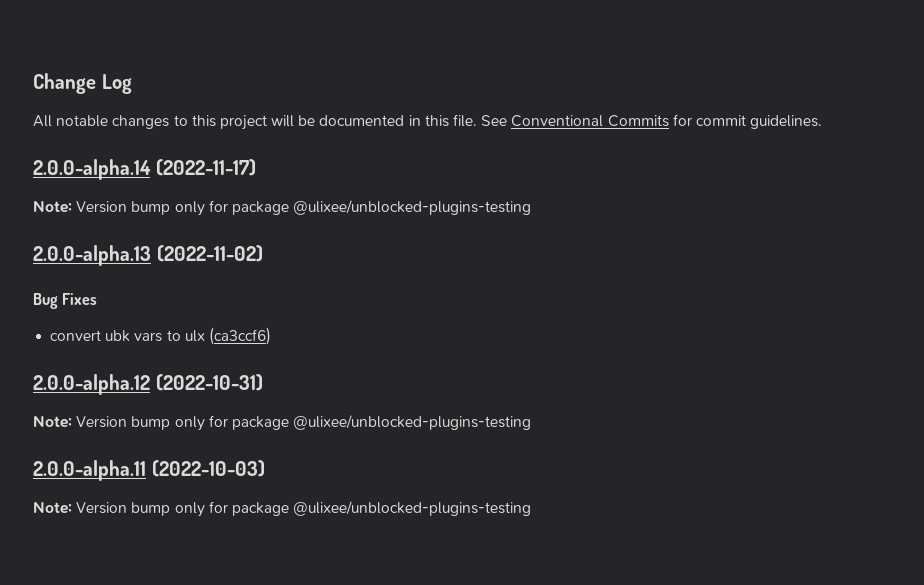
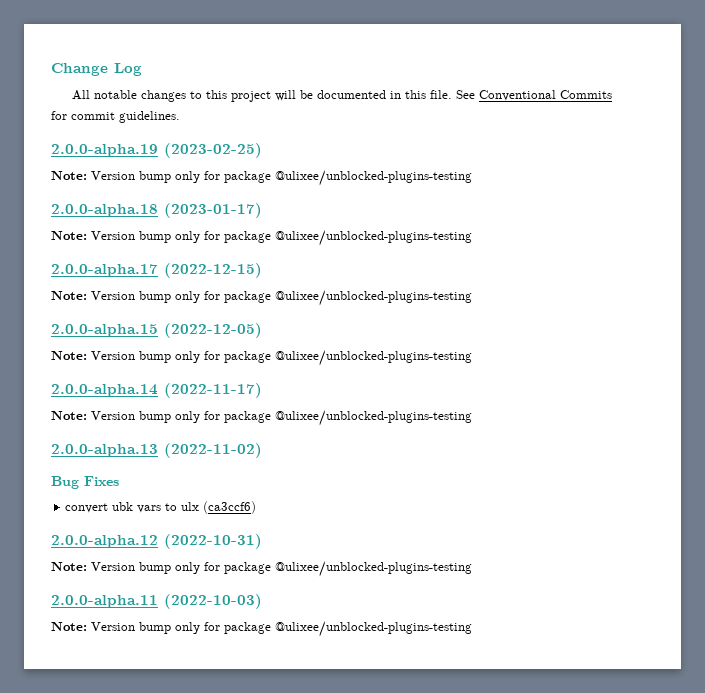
(823, 122) none -> [51,143,262,158] [51,170,472,186] [51,203,262,218] [51,230,472,246] [51,263,262,278] [51,290,472,306] [51,323,262,338] [51,350,472,366] // 2.0.0-alpha.19 (2023-02-25) // Note: Version bump only for package @ulixee/unblocked-plugins-testing // 2.0.0-alpha.18 (2023-01-17) // Note: Version bump only for package @ulixee/unblocked-plugins-testing // 2.0.0-alpha.17 (2022-12-15) // Note: Version bump only for package @ulixee/unblocked-plugins-testing // 2.0.0-alpha.15 (2022-12-05) // Note: Version bump only for package @ulixee/unblocked-plugins-testing

